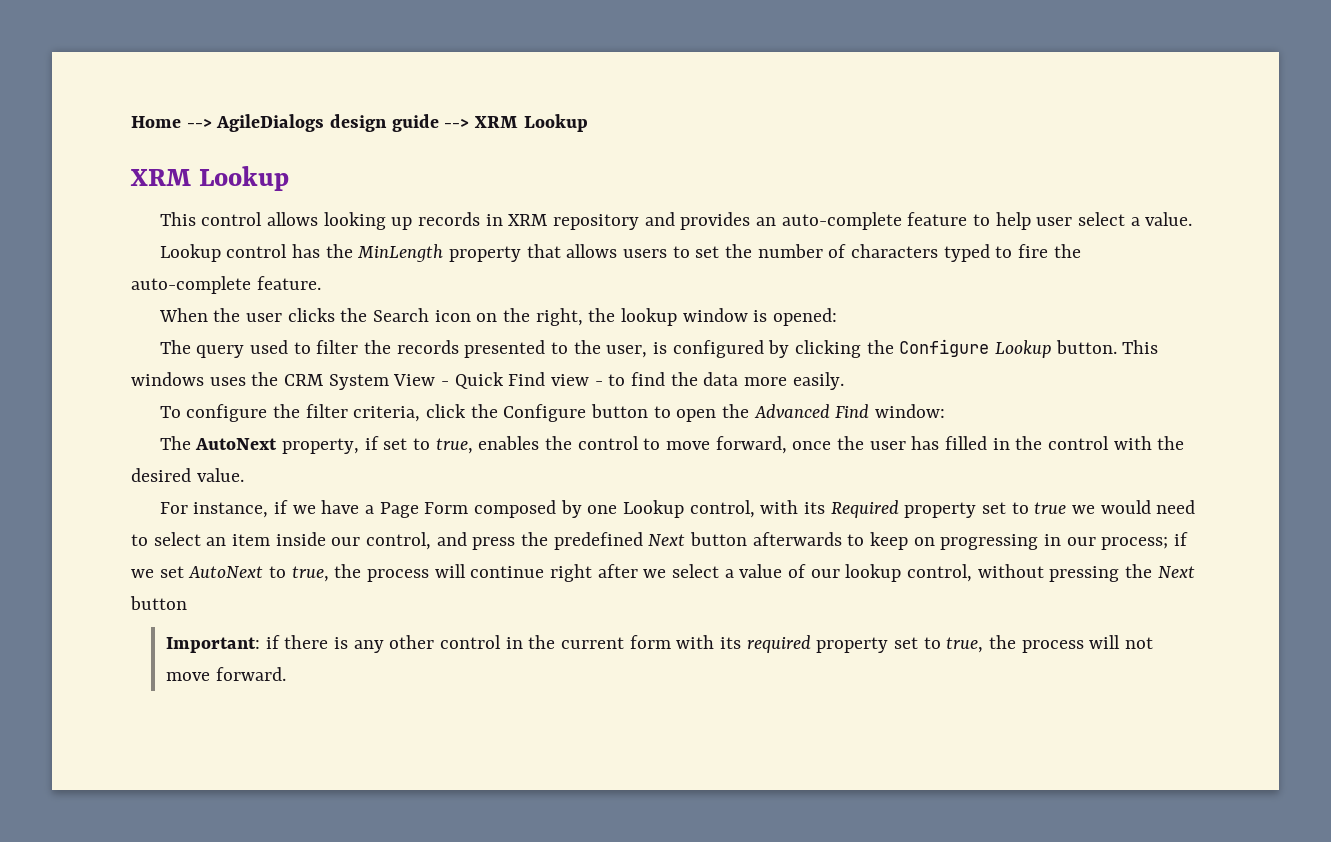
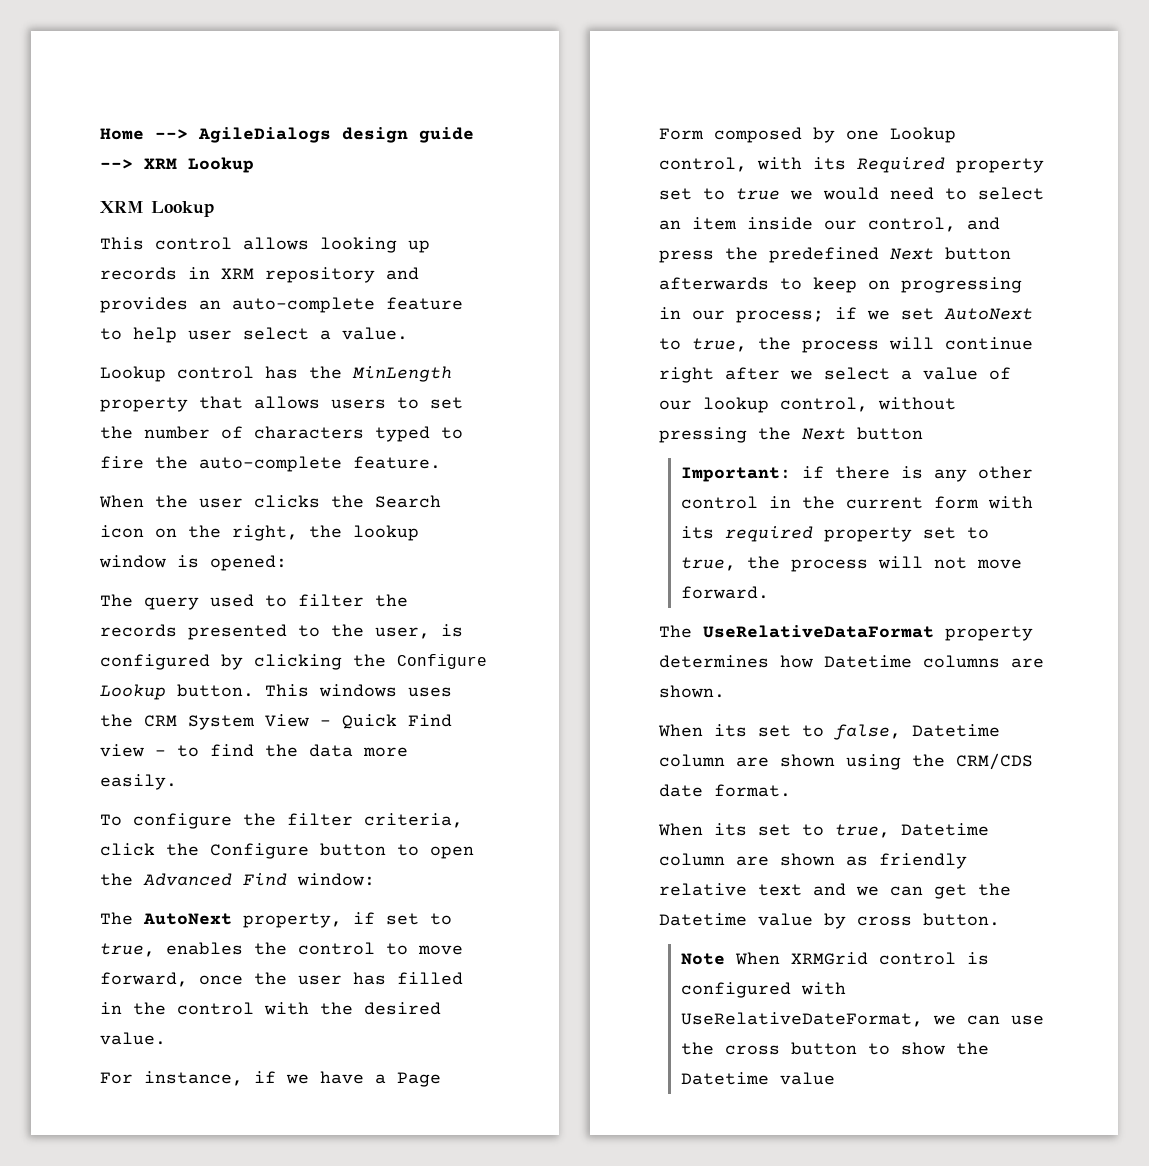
(286, 674) none -> [659,625,1033,641] [659,655,1044,668] [659,685,725,698] [658,724,1000,740] [659,753,1033,770] [659,784,791,797] [658,823,989,838] [659,853,967,869] [659,883,1011,899] [659,913,1000,929] [680,952,989,965] [680,982,846,998] [680,1012,1044,1027] [680,1042,989,1055] [680,1072,835,1085] // The UseRelativeDataFormat property determines how Datetime columns are shown. // When its set to false, Datetime column are shown using the CRM/CDS date format. // When its set to true, Datetime column are shown as friendly relative text and we can get the Datetime value by cross button. // Note When XRMGrid control is configured with UseRelativeDateFormat, we can use the cross button to show the Datetime value

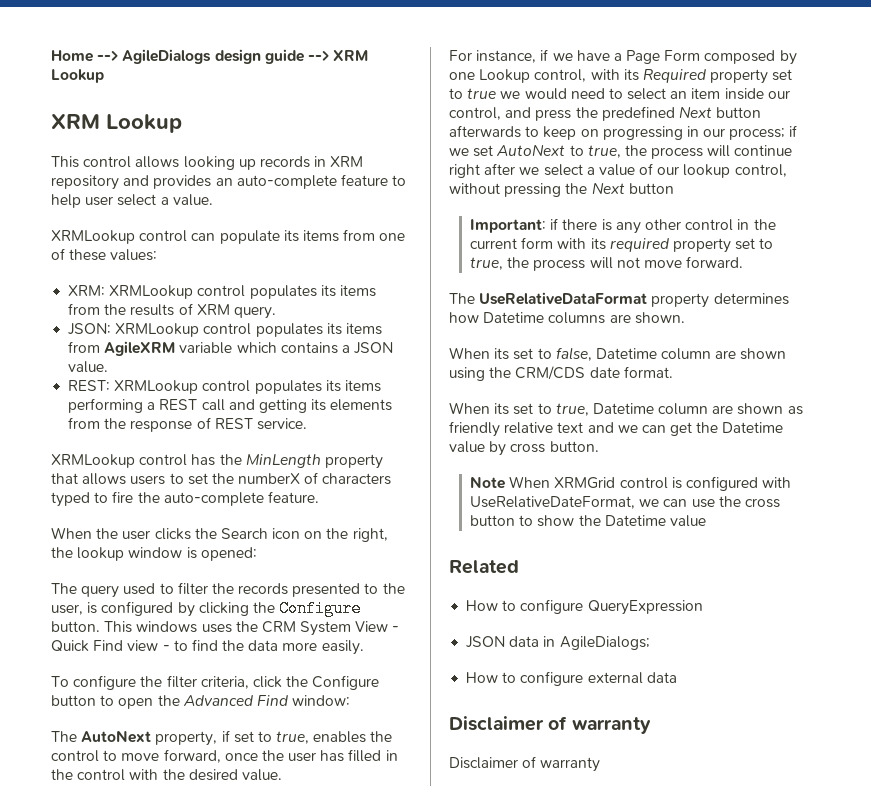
[100,366,166,382] Lookup -> [51,229,406,244] [51,248,158,261] [68,285,376,299] [68,303,276,319] [68,323,382,337] [68,341,394,356] [68,361,109,373] [68,380,381,394] [68,398,393,413] [68,417,307,432] [51,454,135,468] XRMLookup control can populate its items from one of these values: // XRM: XRMLookup control populates its items from the results of XRM query. // JSON: XRMLookup control populates its items from AgileXRM variable which contains a JSON value. // REST: XRMLookup control populates its items performing a REST call and getting its elements from the response of REST service. // XRMLookup
[144,426,210,439] number -> [238,473,301,484] numberX
[100,684,166,700] Lookup -> (362, 608) none
(835, 1078) none -> [449,560,519,574] [466,599,703,615] [466,636,650,650] [466,671,677,686] [449,716,651,734] [449,756,601,772] // Related // How to configure QueryExpression // JSON data in AgileDialogs; // How to configure external data // Disclaimer of warranty // Disclaimer of warranty

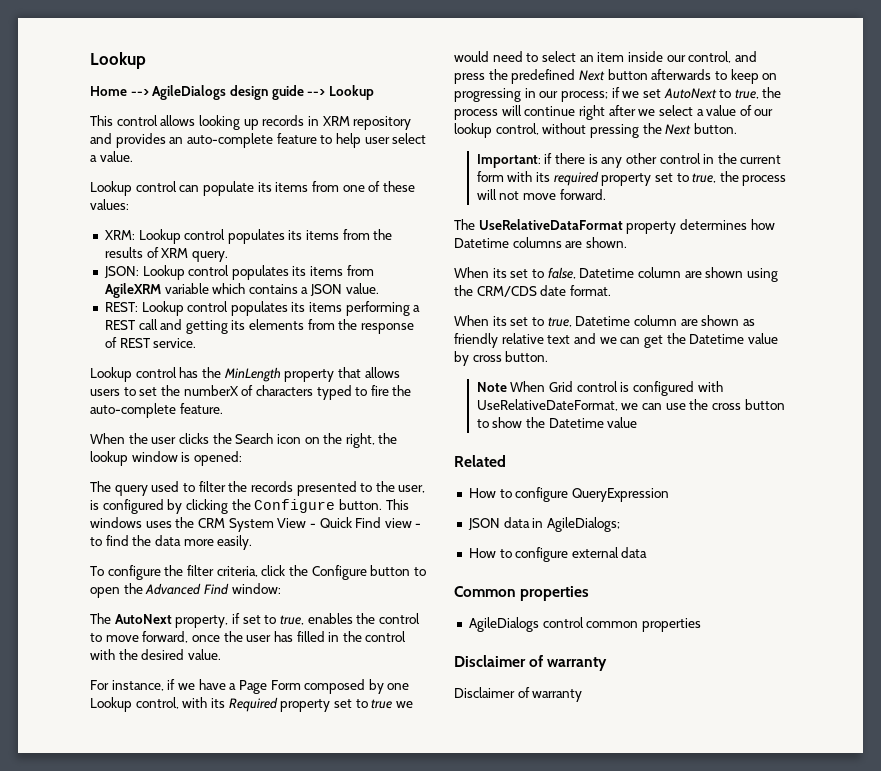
(51, 56) none -> [90,52,146,69] Lookup //
[333,50,369,61] [51,69,104,83] [51,114,100,129] XRM Lookup // XRM -> (326, 92) none
[51,230,135,244] XRMLookup -> [90,181,132,196] Lookup
[109,285,194,299] XRMLookup -> [138,229,181,244] Lookup
[115,323,200,337] XRMLookup -> [142,265,185,280] Lookup
[114,380,199,394] XRMLookup -> [141,301,184,316] Lookup
[51,454,135,468] XRMLookup -> [90,367,132,382] Lookup
[628,183,674,194] button -> [693,123,737,134] button.
[554,477,616,489] XRMGrid -> [548,381,573,392] Grid
(677, 677) none -> [454,586,590,601] [468,617,701,632] // Common properties // AgileDialogs control common properties

